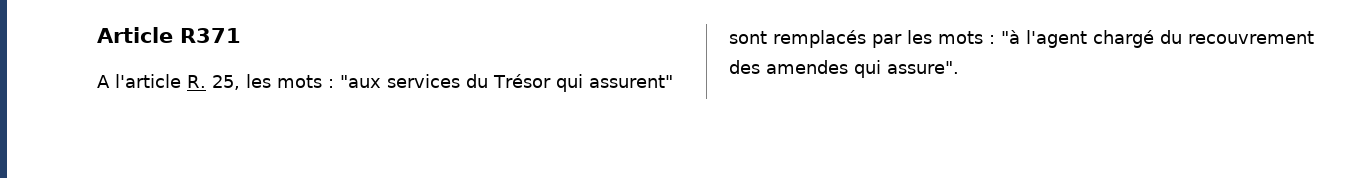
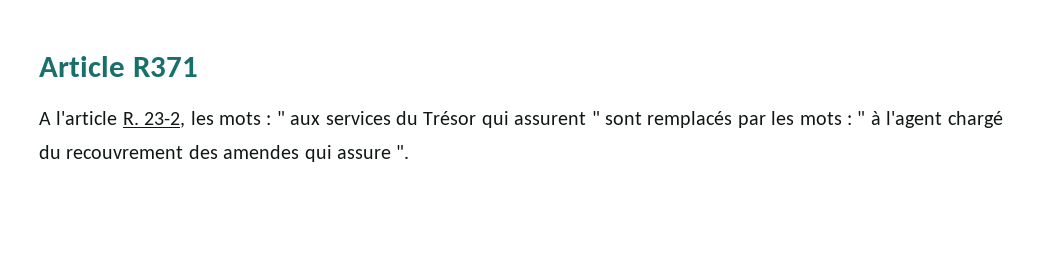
[212,74,381,90] 25, les mots : "aux -> [144,111,321,128] 23-2, les mots : " aux
[588,75,673,88] assurent" -> [514,111,600,125] assurent "
[1001,30,1020,44] "à -> [857,111,881,125] " à
[887,61,959,74] assure". -> [337,145,410,159] assure ".

